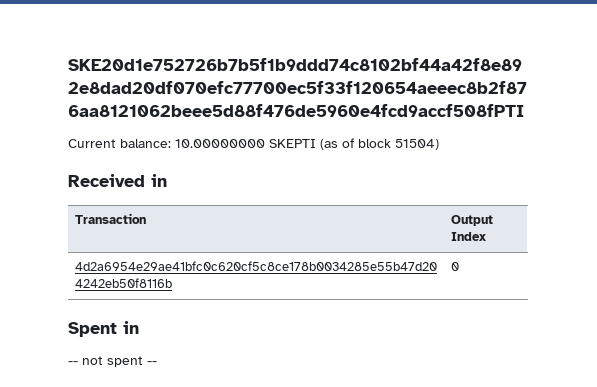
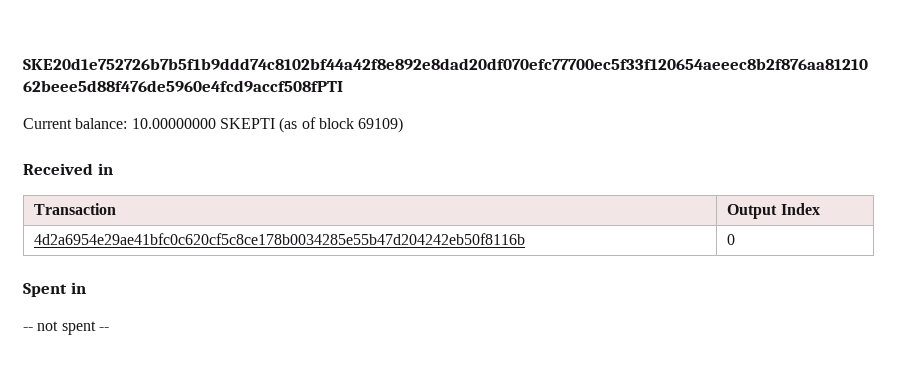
[395,139,439,150] 51504) -> [358,117,404,133] 69109)

